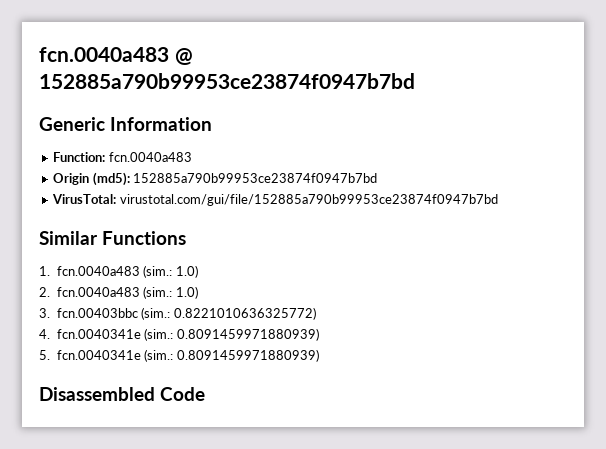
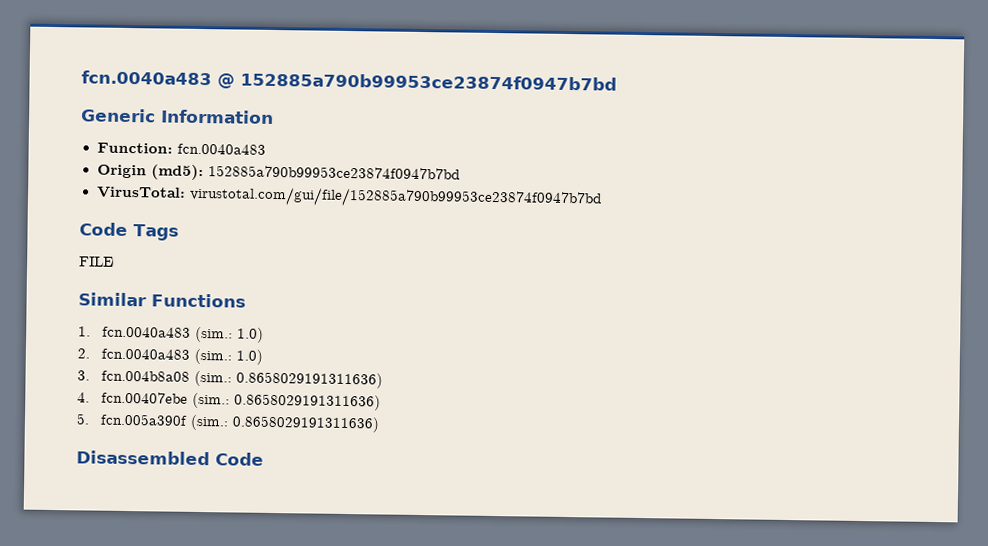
(498, 200) none -> [79,222,179,241] [79,256,114,267] // Code Tags // FILE
[56,307,316,320] [39,328,319,341] [39,349,319,362] fcn.00403bbc (sim.: 0.8221010636325772) // 4. fcn.0040341e (sim.: 0.8091459971880939) // 5. fcn.0040341e (sim.: 0.8091459971880939) -> [100,370,383,389] [77,391,381,411] [76,413,380,433] fcn.004b8a08 (sim.: 0.8658029191311636) // 4. fcn.00407ebe (sim.: 0.8658029191311636) // 5. fcn.005a390f (sim.: 0.8658029191311636)

